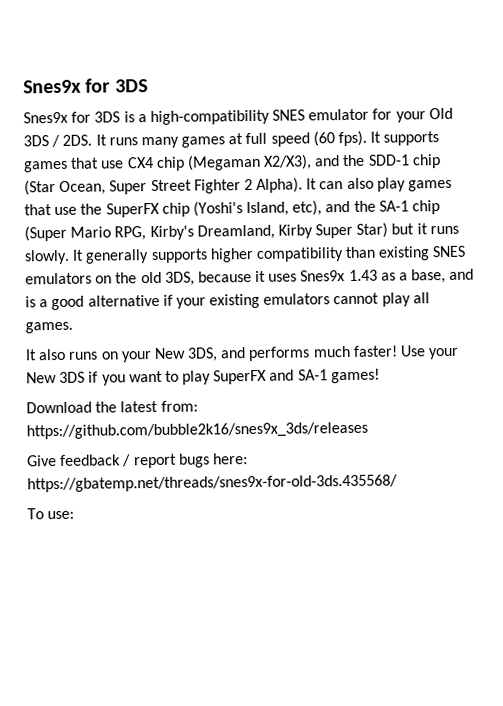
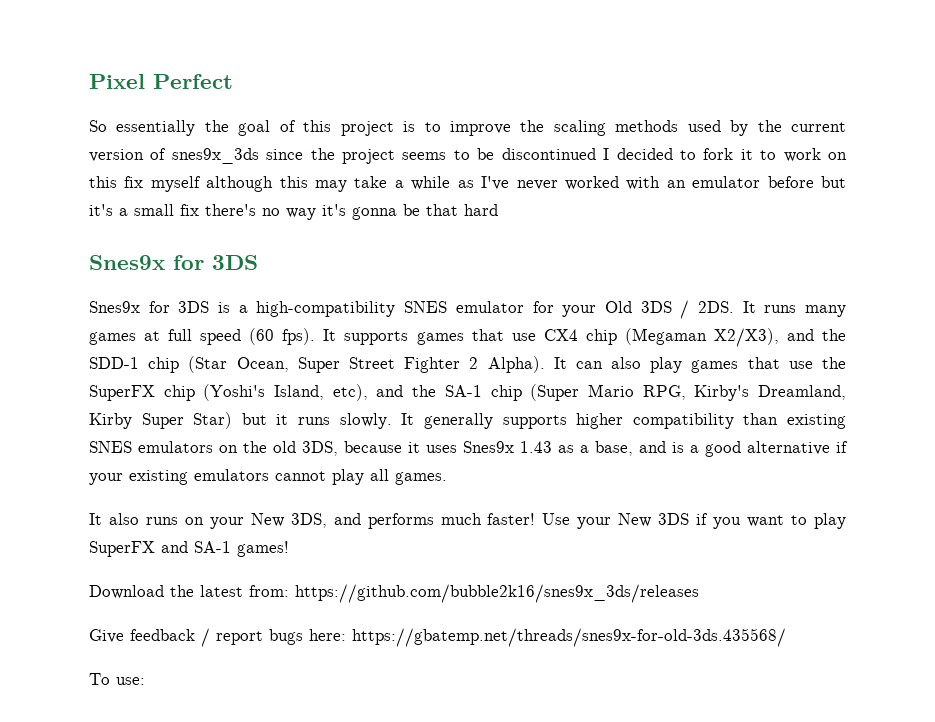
(23, 86) none -> [89,74,233,89] [89,120,846,136] [89,148,847,164] [89,176,846,192] [89,204,498,220] Pixel Perfect // So essentially the goal of this project is to improve the scaling methods used by the current version of snes9x_3ds since the project seems to be discontinued I decided to fork it to work on this fix myself although this may take a while as I've never worked with an emulator before but it's a small fix there's no way it's gonna be that hard //

